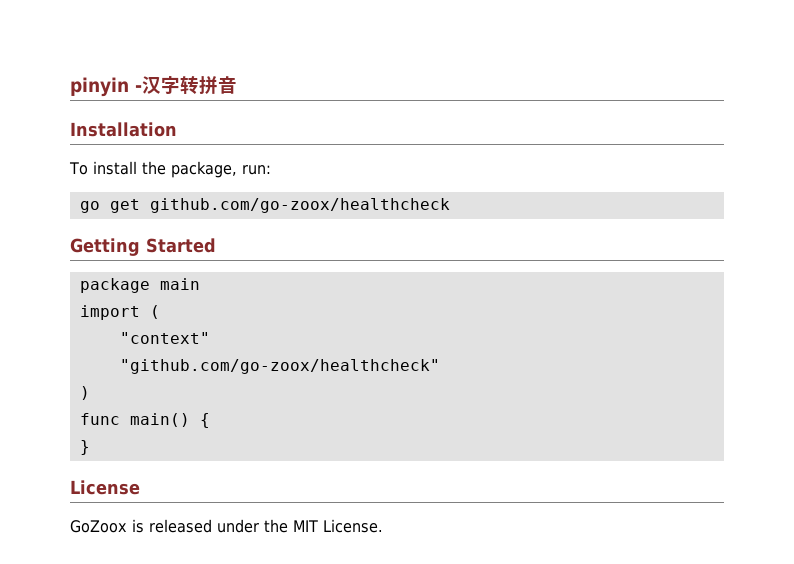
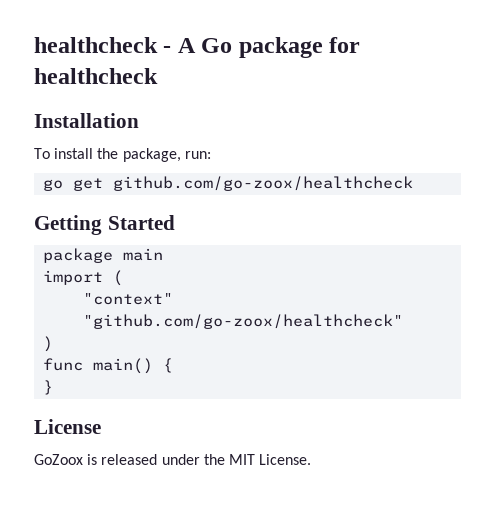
[70,76,237,97] pinyin -汉字转拼音 -> [34,37,361,58] [34,68,158,84] healthcheck - A Go package for healthcheck

